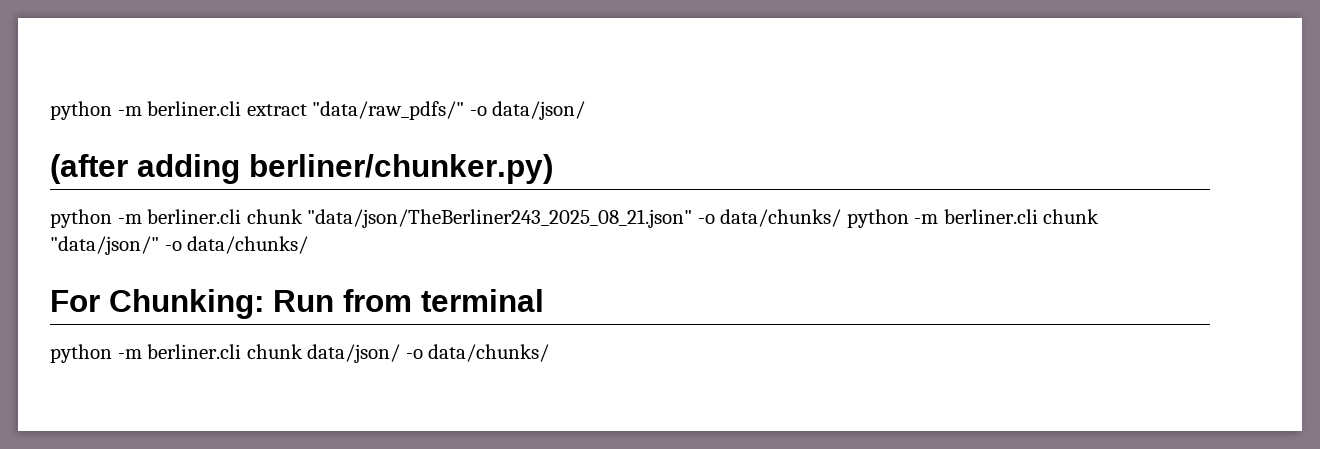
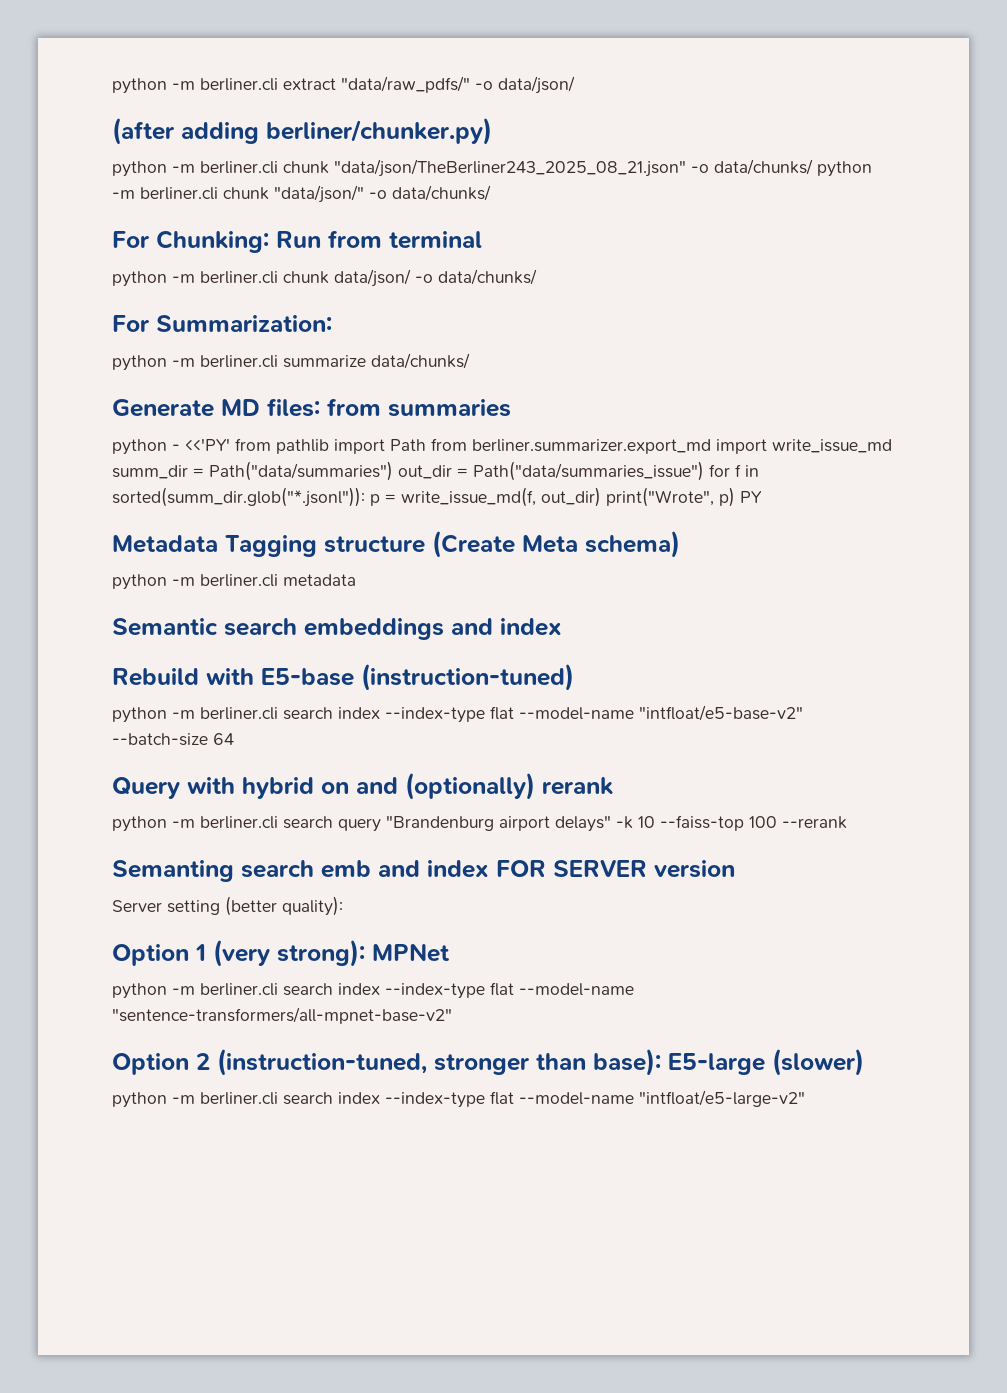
(550, 353) none -> [112,315,332,332] [112,353,470,371] [112,398,511,417] [112,438,892,455] [112,461,759,481] [112,487,762,507] [112,530,680,558] [112,574,356,590] [112,618,562,640] [112,663,574,691] [112,705,803,723] [112,733,234,746] [112,772,613,800] [112,815,847,832] [112,860,735,882] [112,896,343,916] [112,939,450,967] [112,982,634,999] [112,1007,452,1024] [112,1048,864,1076] [112,1090,805,1108] // For Summarization: // python -m berliner.cli summarize data/chunks/ // Generate MD files: from summaries // python - <<'PY' from pathlib import Path from berliner.summarizer.export_md import write_issue_md summ_dir = Path("data/summaries") out_dir = Path("data/summaries_issue") for f in sorted(summ_dir.glob("*.jsonl")): p = write_issue_md(f, out_dir) print("Wrote", p) PY // Metadata Tagging structure (Create Meta schema) // python -m berliner.cli metadata // Semantic search embeddings and index // Rebuild with E5-base (instruction-tuned) // python -m berliner.cli search index --index-type flat --model-name "intfloat/e5-base-v2" --batch-size 64 // Query with hybrid on and (optionally) rerank // python -m berliner.cli search query "Brandenburg airport delays" -k 10 --faiss-top 100 --rerank // Semanting search emb and index FOR SERVER version // Server setting (better quality): // Option 1 (very strong): MPNet // python -m berliner.cli search index --index-type flat --model-name "sentence-transformers/all-mpnet-base-v2" // Option 2 (instruction-tuned, stronger than base): E5-large (slower) // python -m berliner.cli search index --index-type flat --model-name "intfloat/e5-large-v2"

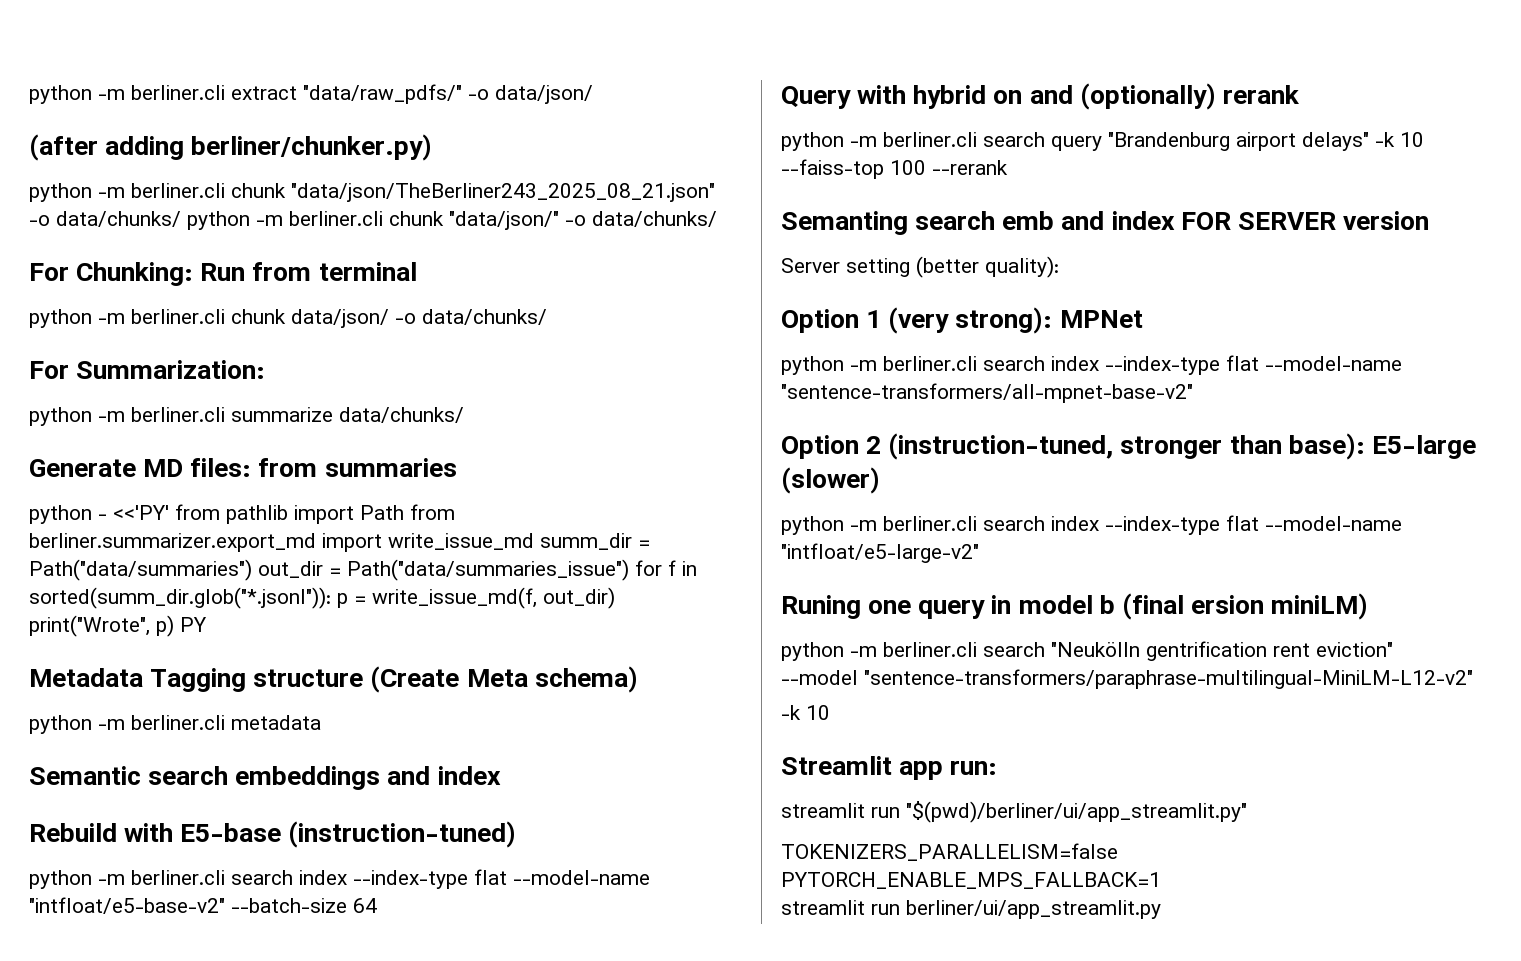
(805, 1098) none -> [781,593,1369,620] [781,641,1393,661] [781,669,1473,689] [781,705,830,720] [781,756,998,780] [781,801,1247,823] [781,843,1118,861] [781,872,1161,889] [781,900,1161,919] // Runing one query in model b (final ersion miniLM) // python -m berliner.cli search "Neukölln gentrification rent eviction" // --model "sentence-transformers/paraphrase-multilingual-MiniLM-L12-v2" // -k 10 // Streamlit app run: // streamlit run "$(pwd)/berliner/ui/app_streamlit.py" // TOKENIZERS_PARALLELISM=false PYTORCH_ENABLE_MPS_FALLBACK=1 // streamlit run berliner/ui/app_streamlit.py

